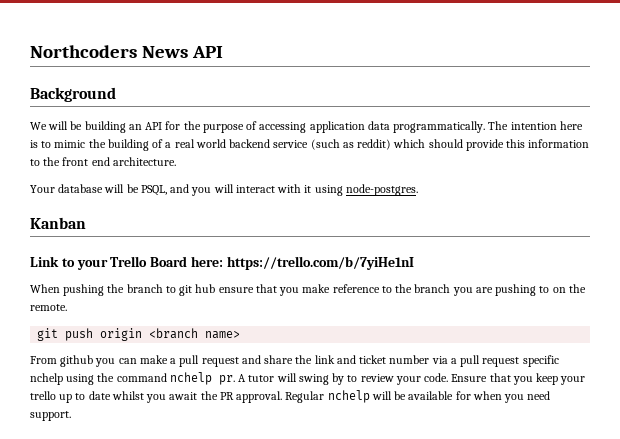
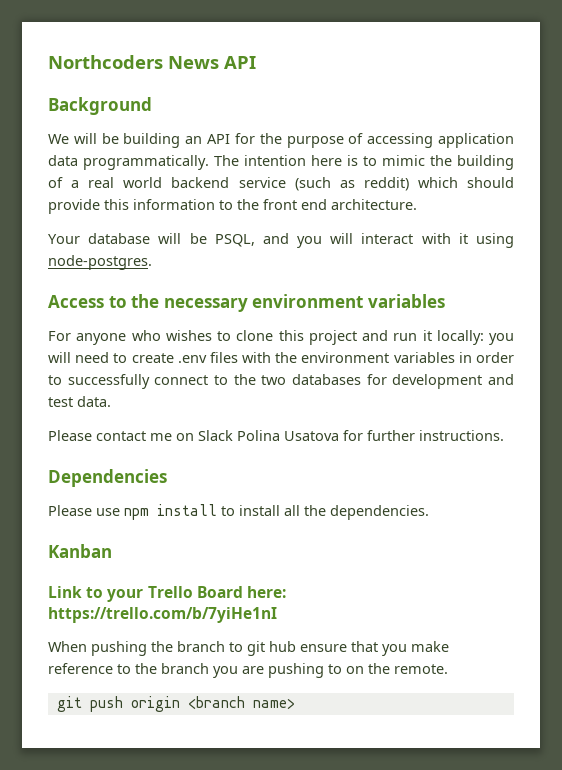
(418, 190) none -> [48,294,445,312] [48,330,514,345] [48,352,514,363] [48,374,514,389] [48,396,111,407] [48,430,504,441] [48,469,167,487] [48,504,429,520] // Access to the necessary environment variables // For anyone who wishes to clone this project and run it locally: you will need to create .env files with the environment variables in order to successfully connect to the two databases for development and test data. // Please contact me on Slack Polina Usatova for further instructions. // Dependencies // Please use npm install to install all the dependencies.
[30,355,559,367] [30,372,586,385] [30,390,551,403] [30,411,71,421] // From github you can make a pull request and share the link and ticket number via a pull request specific nchelp using the command nchelp pr. A tutor will swing by to review your code. Ensure that you keep your trello up to date whilst you await the PR approval. Regular nchelp will be available for when you need support. -> (295, 703) none

